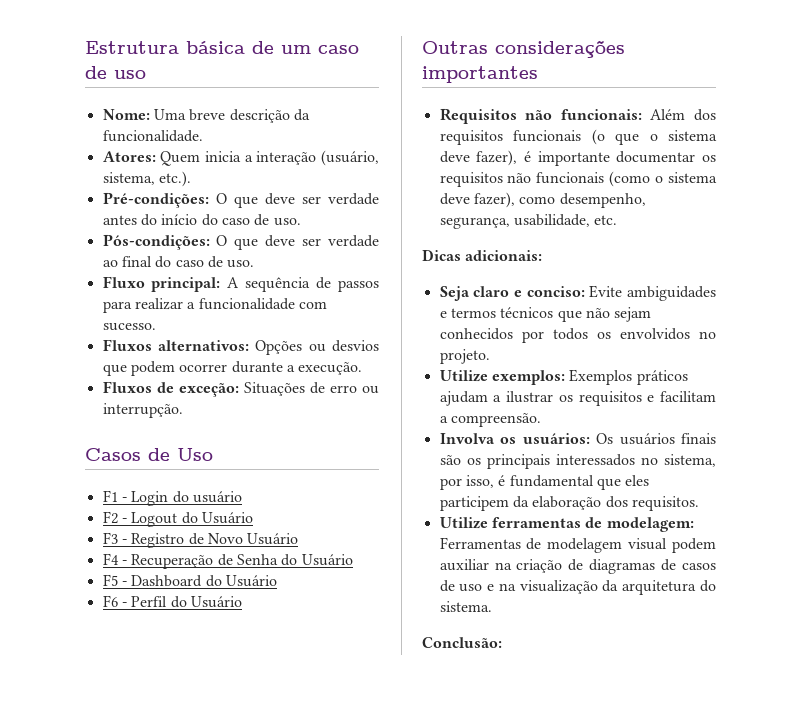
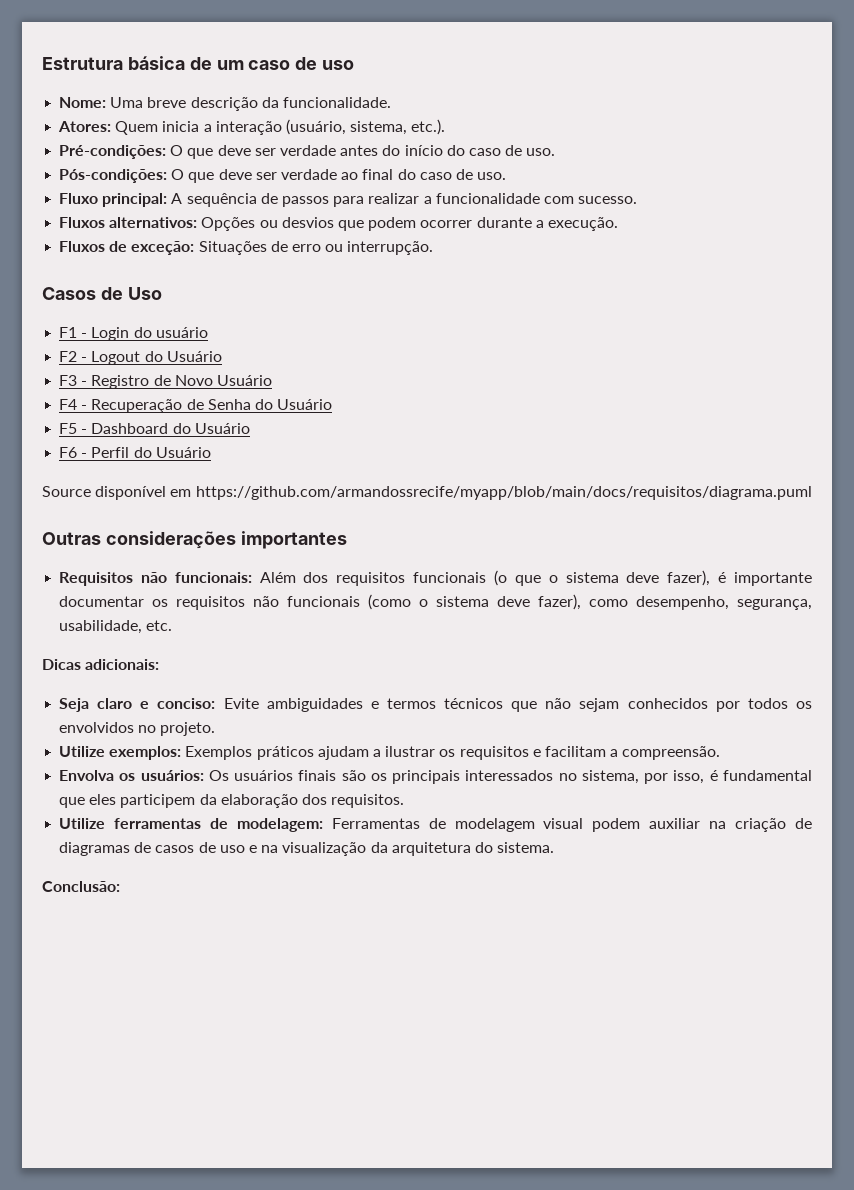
(242, 602) none -> [42,486,812,500] // Source disponível em https://github.com/armandossrecife/myapp/blob/main/docs/requisitos/diagrama.puml
[439,433,495,444] Involva -> [59,770,115,781] Envolva

